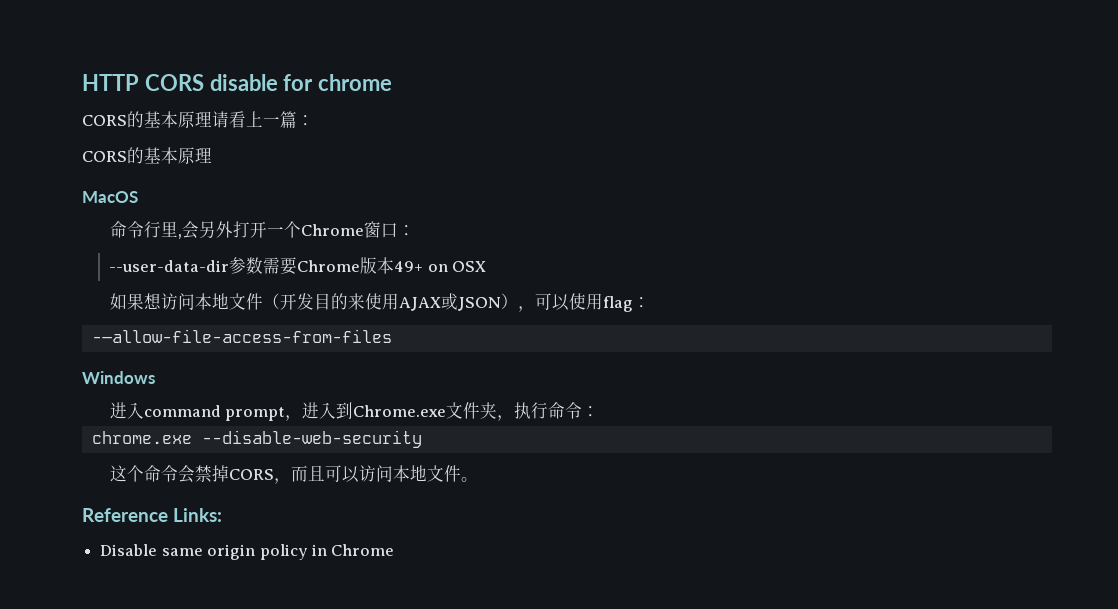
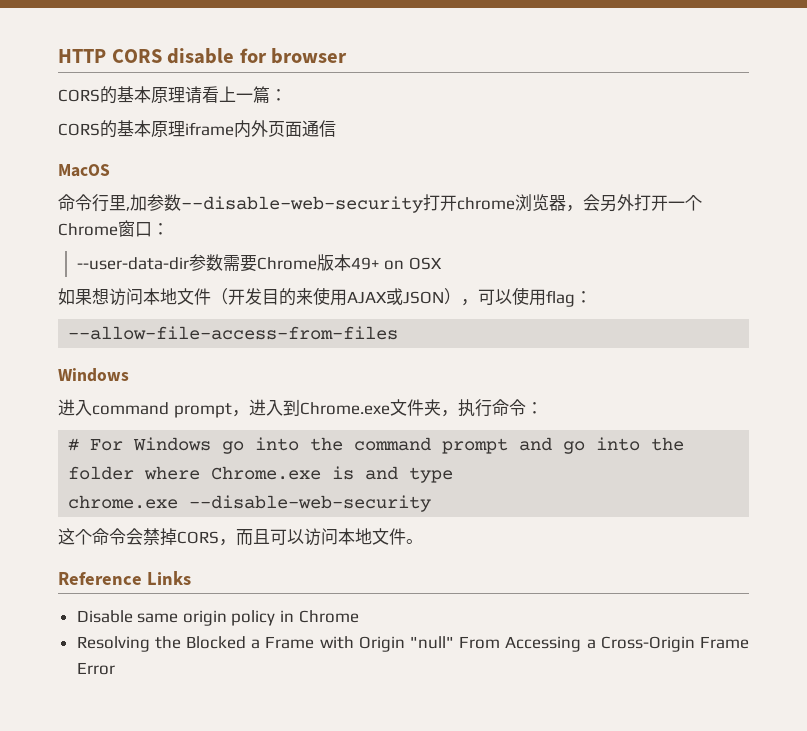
[318,74,393,91] chrome -> [271,48,348,64] browser
(212, 155) none -> [185,120,336,138] iframe内外页面通信
(182, 236) none -> [130,194,583,213] 加参数--disable-web-security打开chrome浏览器，
(600, 411) none -> [68,437,685,454] [68,466,454,483] // # For Windows go into the command prompt and go into the folder where Chrome.exe is and type
[173,508,222,522] Links: -> [146,571,191,585] Links
(395, 550) none -> [76,636,749,652] [76,662,115,675] // Resolving the Blocked a Frame with Origin "null" From Accessing a Cross-Origin Frame Error

